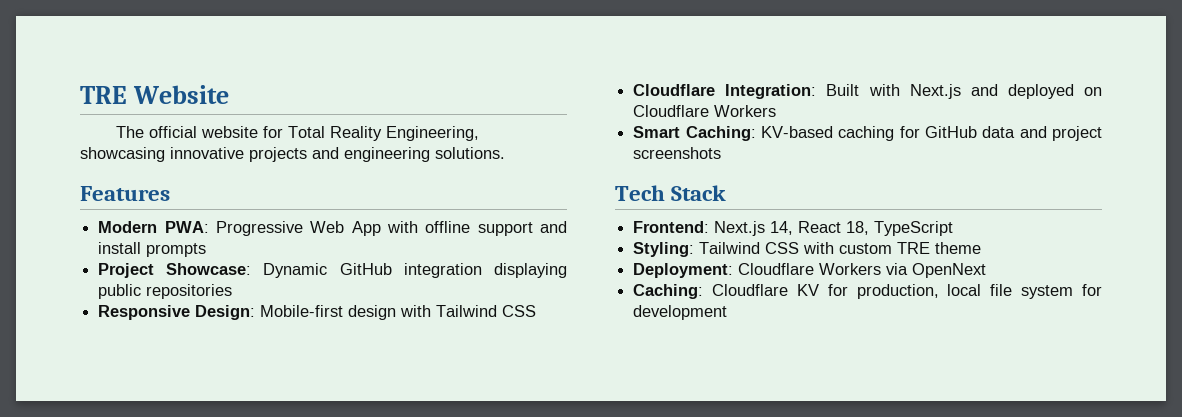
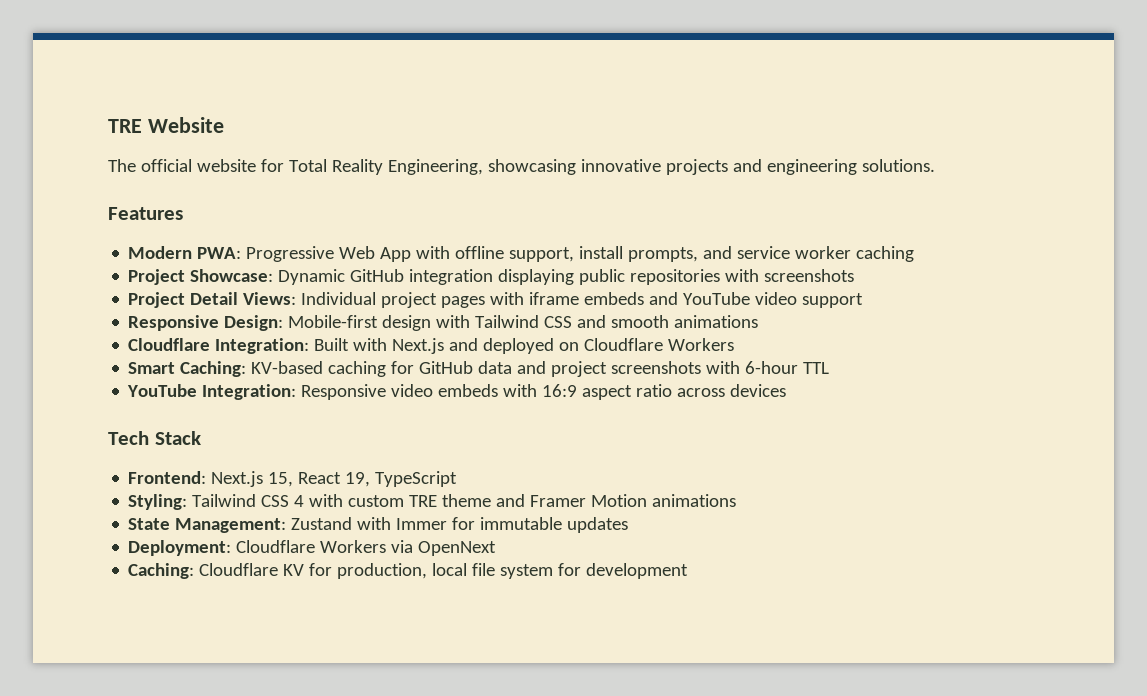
[477,221,567,236] [98,242,207,257] support and install prompts -> [509,246,915,262] support, install prompts, and service worker caching
(233, 291) none -> [725,269,855,282] [128,292,864,308] with screenshots // Project Detail Views: Individual project pages with iframe embeds and YouTube video support
(537, 311) none -> [577,315,759,328] and smooth animations
(722, 153) none -> [706,361,830,374] [127,384,787,400] with 6-hour TTL // YouTube Integration: Responsive video embeds with 16:9 aspect ratio across devices
[770,221,870,235] 14, React 18, -> [268,472,371,487] 15, React 19,
(800, 248) none -> [294,495,305,507] 4
(982, 248) none -> [496,494,737,507] [128,517,629,533] and Framer Motion animations // State Management: Zustand with Immer for immutable updates

